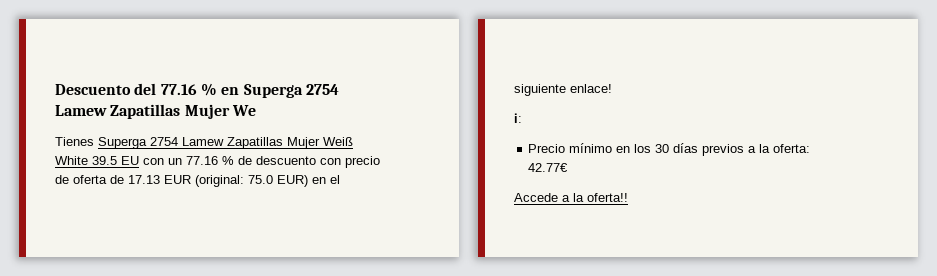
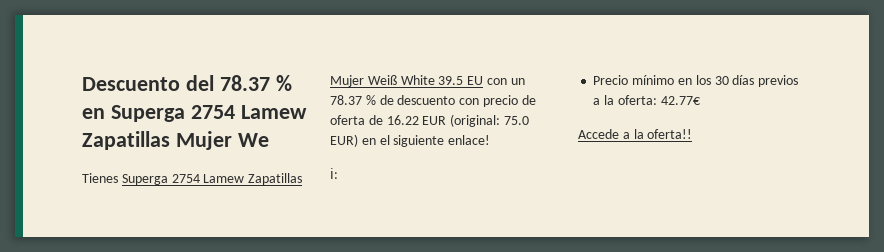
[160,84,197,95] 77.16 -> [219,75,270,91] 78.37
[186,156,218,165] 77.16 -> [330,95,362,105] 78.37
[128,175,160,184] 17.13 -> [386,115,419,125] 16.22

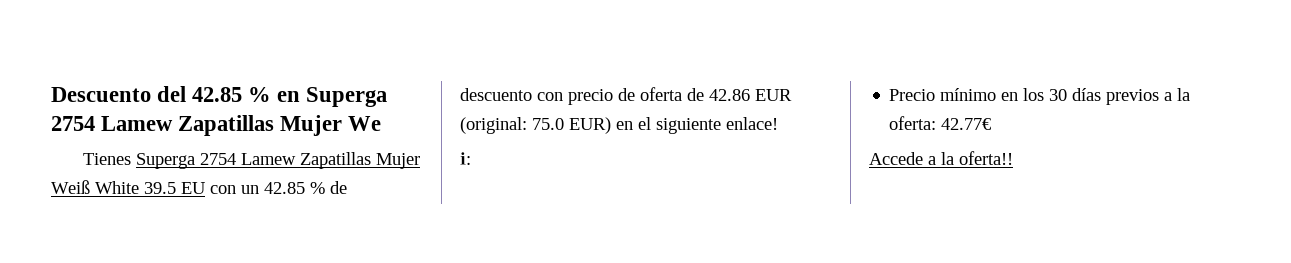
[219,75,270,91] 78.37 -> [192,87,243,102] 42.85
[330,95,362,105] 78.37 -> [264,182,305,194] 42.85
[386,115,419,125] 16.22 -> [709,89,750,101] 42.86

